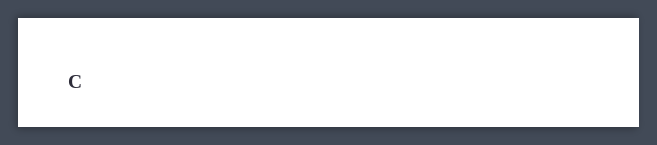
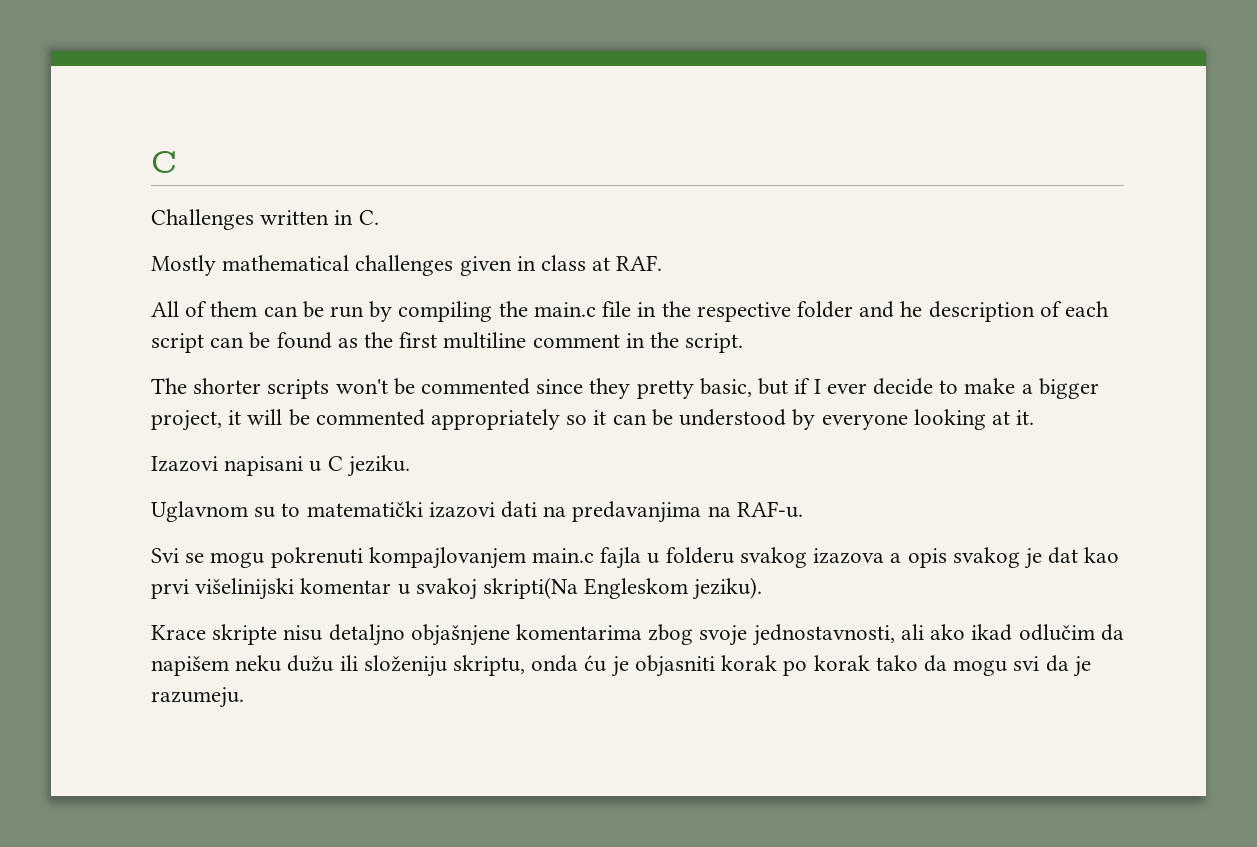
[68,75,82,88] C -> [151,151,177,173] [151,209,379,230] [151,255,663,276] [151,301,1109,322] [151,332,744,353] [151,378,1099,399] [151,409,1035,431] [151,455,410,477] [151,501,803,523] [151,547,1120,569] [151,577,763,600] [151,624,1124,646] [151,655,1091,677] [151,687,244,708] C // Challenges written in C. // Mostly mathematical challenges given in class at RAF. // All of them can be run by compiling the main.c file in the respective folder and he description of each script can be found as the first multiline comment in the script. // The shorter scripts won't be commented since they pretty basic, but if I ever decide to make a bigger project, it will be commented appropriately so it can be understood by everyone looking at it. // Izazovi napisani u C jeziku. // Uglavnom su to matematički izazovi dati na predavanjima na RAF-u. // Svi se mogu pokrenuti kompajlovanjem main.c fajla u folderu svakog izazova a opis svakog je dat kao prvi višelinijski komentar u svakoj skripti(Na Engleskom jeziku). // Krace skripte nisu detaljno objašnjene komentarima zbog svoje jednostavnosti, ali ako ikad odlučim da napišem neku dužu ili složeniju skriptu, onda ću je objasniti korak po korak tako da mogu svi da je razumeju.

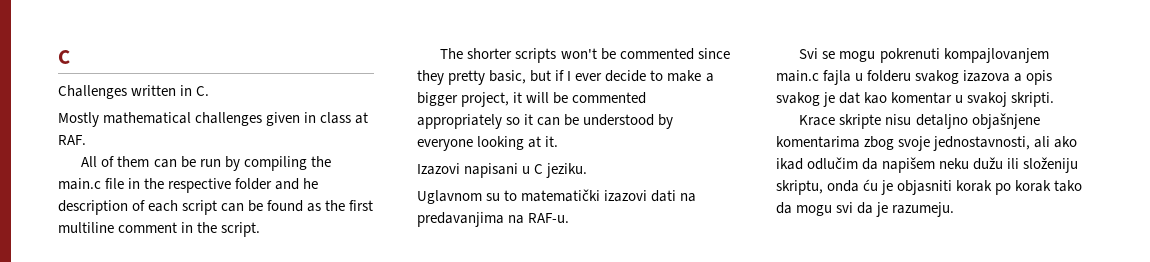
[151,578,295,600] prvi višelinijski -> (888, 98) none
[483,577,763,600] skripti(Na Engleskom jeziku). -> [1011,92,1055,107] skripti.

